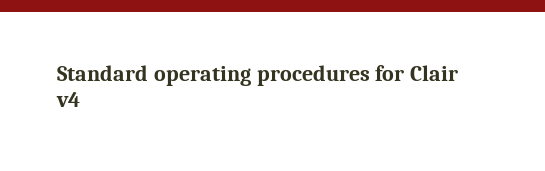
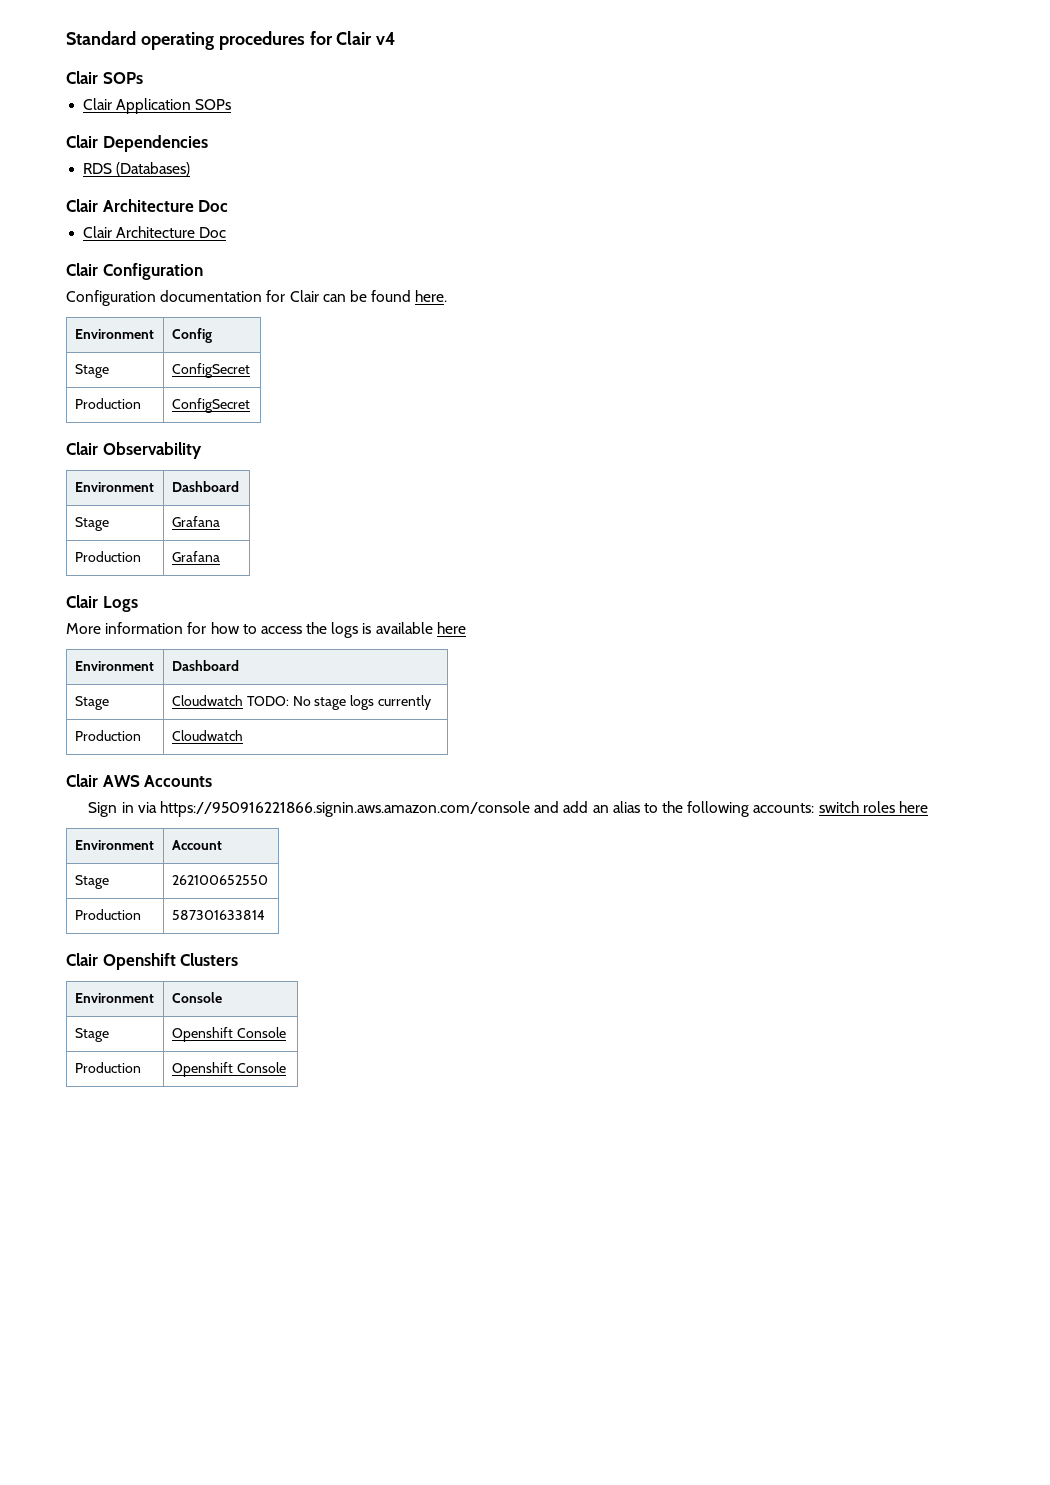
(80, 99) none -> [66,71,143,84] [83,98,232,114] [66,135,208,152] [83,162,191,176] [66,199,229,212] [83,226,227,238] [66,263,203,280] [66,290,448,306] [74,329,154,339] [171,328,212,343] [74,364,109,378] [171,363,250,378] [74,398,141,409] [171,398,250,413] [66,442,202,459] [74,482,154,492] [171,481,239,492] [74,517,109,531] [171,516,220,527] [74,551,141,562] [171,551,220,562] [66,595,138,612] [66,622,466,638] [74,661,154,671] [171,660,239,671] [74,696,109,710] [171,695,431,710] [74,730,141,741] [171,730,243,741] [66,774,213,787] [88,801,928,817] [74,840,154,850] [171,840,222,850] [74,875,109,889] [171,875,268,885] [74,909,141,920] [171,910,265,920] [66,953,239,970] [74,993,154,1003] [171,992,222,1003] [74,1028,109,1042] [171,1027,286,1042] [74,1062,141,1073] [171,1062,286,1077] // Clair SOPs // Clair Application SOPs // Clair Dependencies // RDS (Databases) // Clair Architecture Doc // Clair Architecture Doc // Clair Configuration // Configuration documentation for Clair can be found here. // Environment | Config // Stage | ConfigSecret // Production | ConfigSecret // Clair Observability // Environment | Dashboard // Stage | Grafana // Production | Grafana // Clair Logs // More information for how to access the logs is available here // Environment | Dashboard // Stage | Cloudwatch TODO: No stage logs currently // Production | Cloudwatch // Clair AWS Accounts // Sign in via https://950916221866.signin.aws.amazon.com/console and add an alias to the following accounts: switch roles here // Environment | Account // Stage | 262100652550 // Production | 587301633814 // Clair Openshift Clusters // Environment | Console // Stage | Openshift Console // Production | Openshift Console

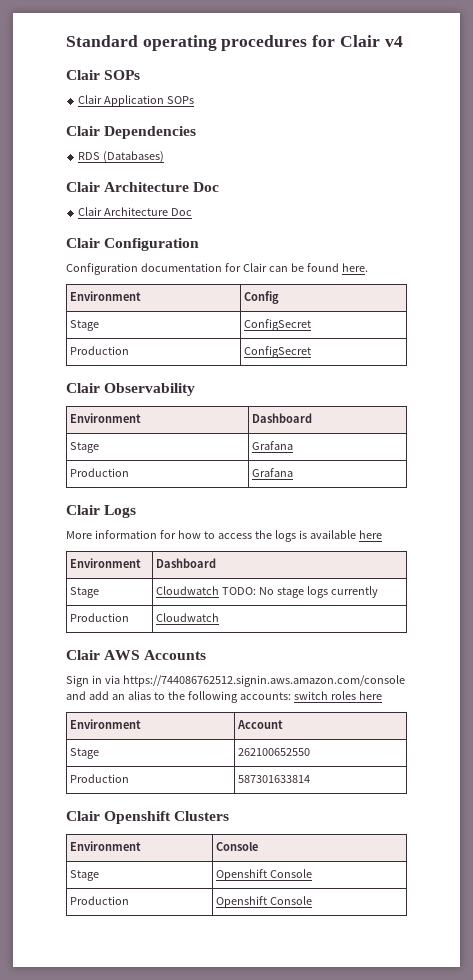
[159,801,530,817] https://950916221866.signin.aws.amazon.com/console -> [122,675,405,687] https://744086762512.signin.aws.amazon.com/console

